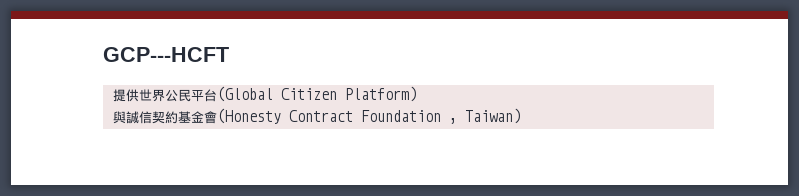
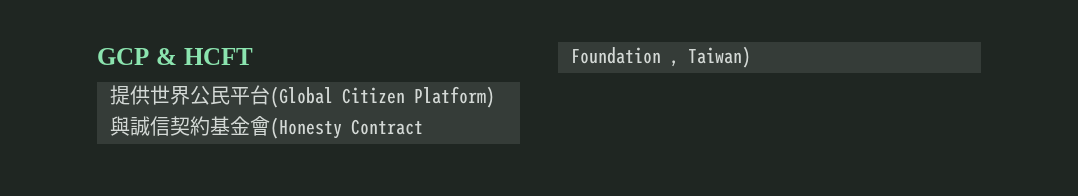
[103,47,229,62] GCP---HCFT -> [97,48,253,65] GCP & HCFT

